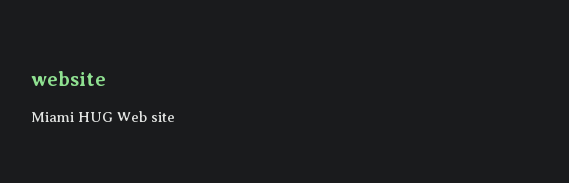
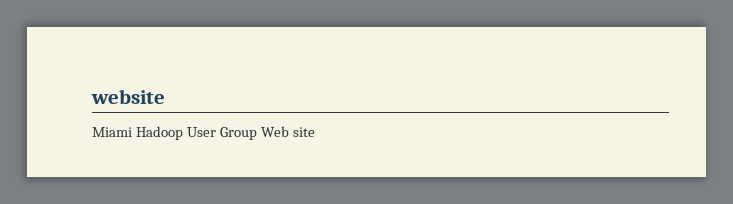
[78,112,113,122] HUG -> [135,126,257,140] Hadoop User Group

